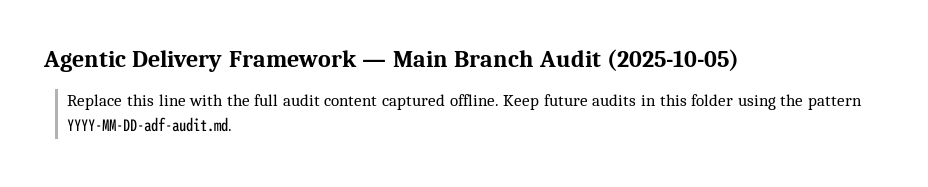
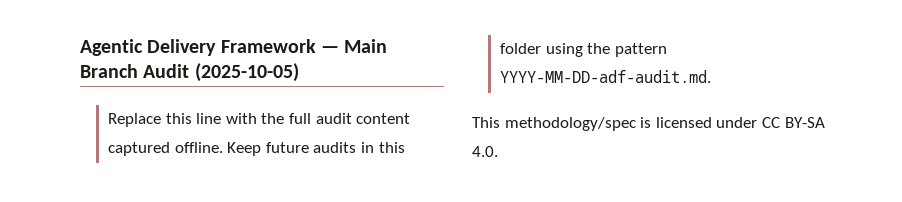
(233, 124) none -> [472,117,825,131] [472,146,498,157] // This methodology/spec is licensed under CC BY-SA 4.0.

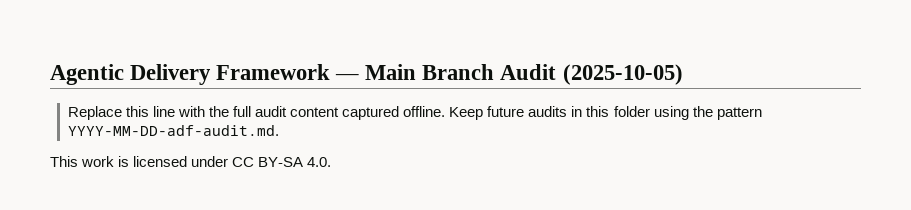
[504,117,636,131] methodology/spec -> [81,156,115,167] work

